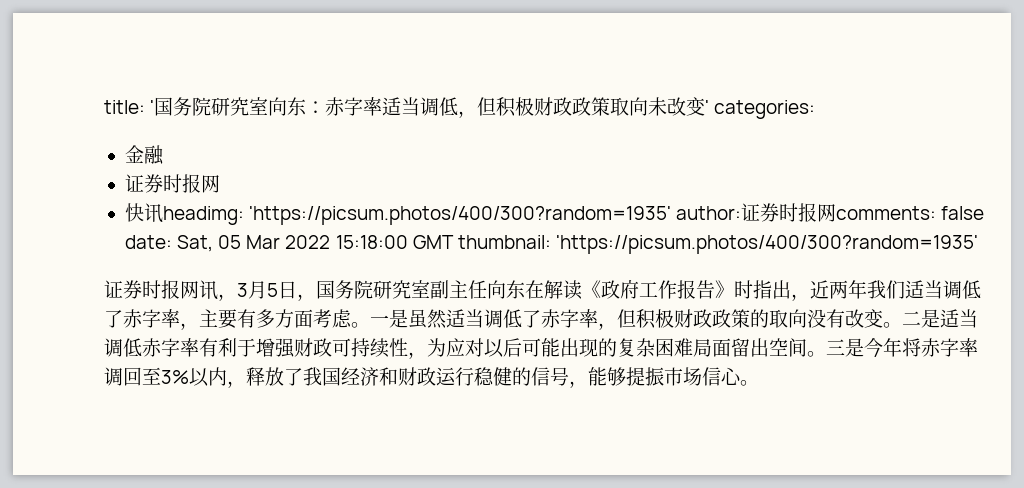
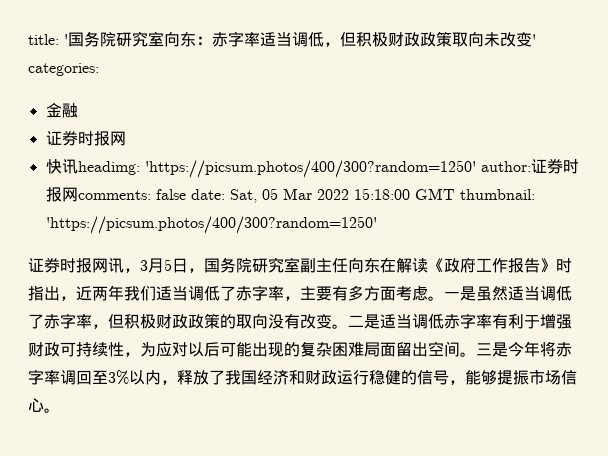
[249,206,672,225] 'https://picsum.photos/400/300?random=1935' -> [144,160,476,178] 'https://picsum.photos/400/300?random=1250'
[555,235,978,254] 'https://picsum.photos/400/300?random=1935' -> [45,216,377,234] 'https://picsum.photos/400/300?random=1250'

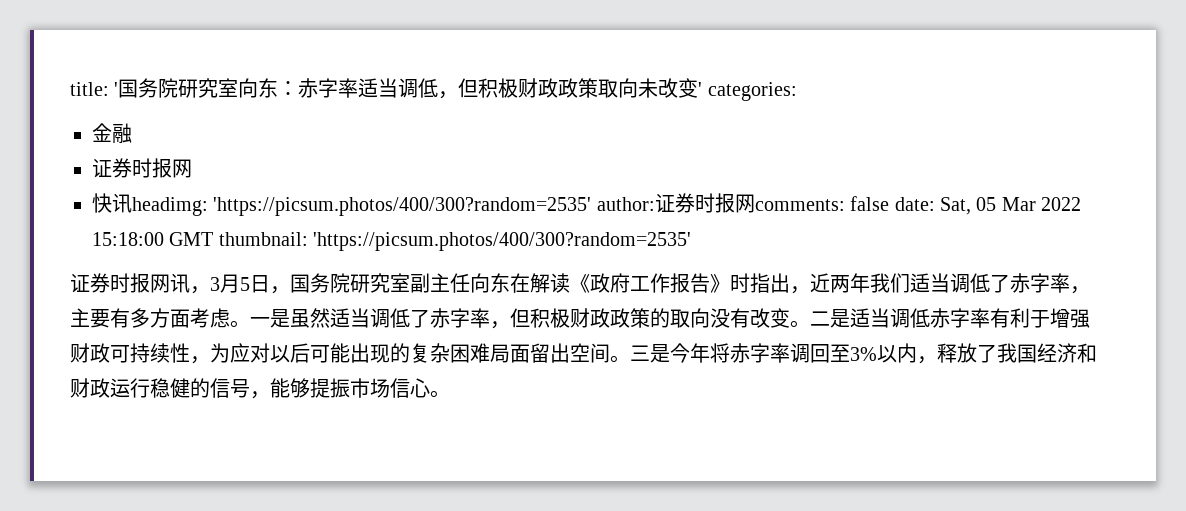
[144,160,476,178] 'https://picsum.photos/400/300?random=1250' -> [213,197,592,216] 'https://picsum.photos/400/300?random=2535'
[45,216,377,234] 'https://picsum.photos/400/300?random=1250' -> [313,232,692,251] 'https://picsum.photos/400/300?random=2535'

